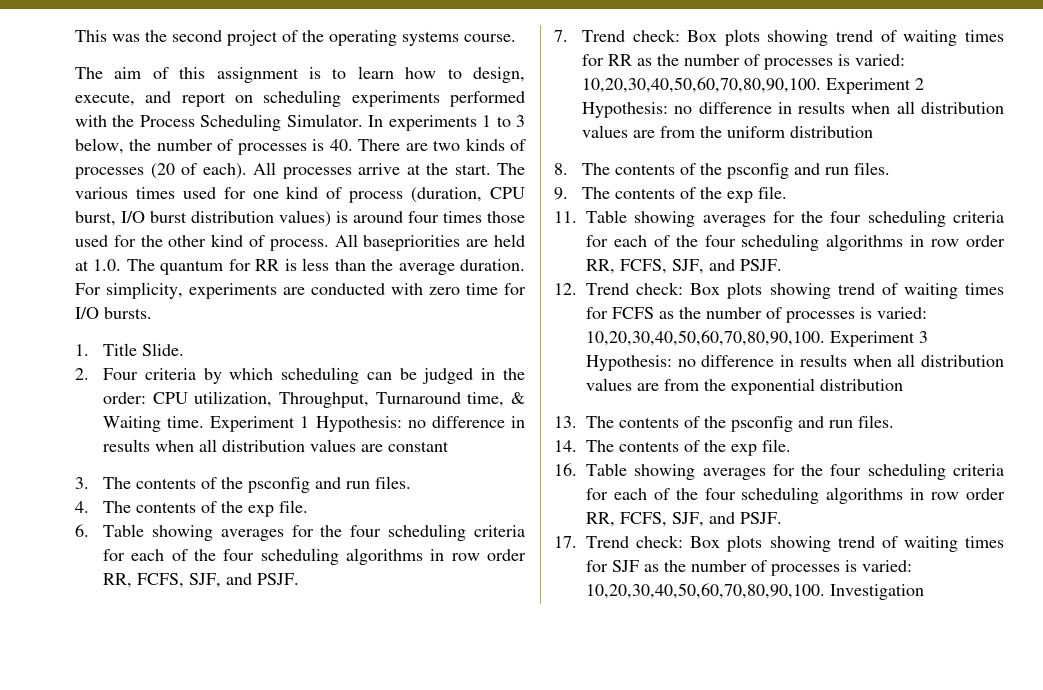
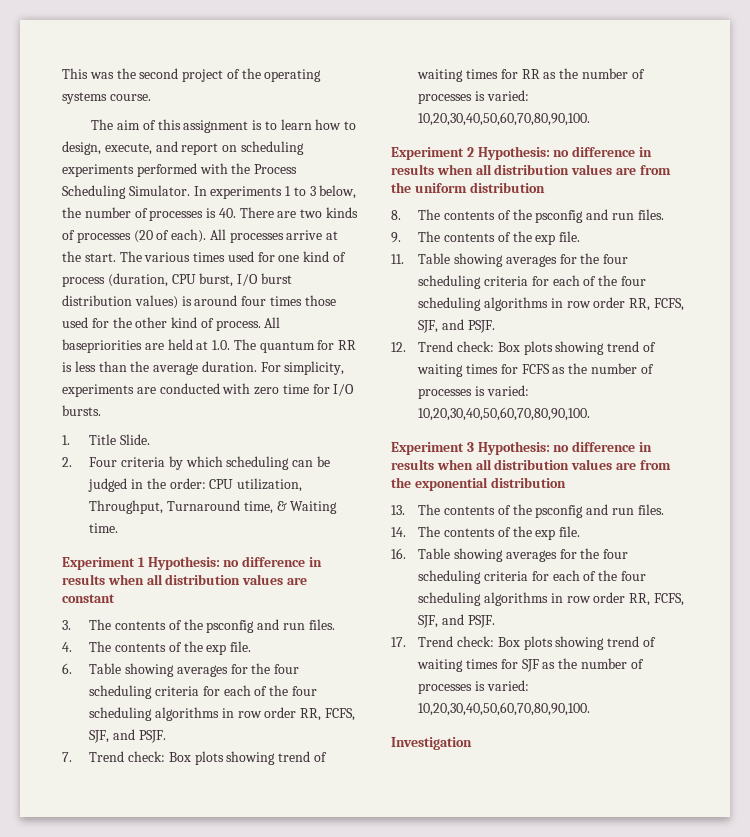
(205, 422) none -> (119, 528) //
(821, 85) none -> (591, 119) //
(825, 338) none -> (591, 414) //
(825, 591) none -> (591, 709) //

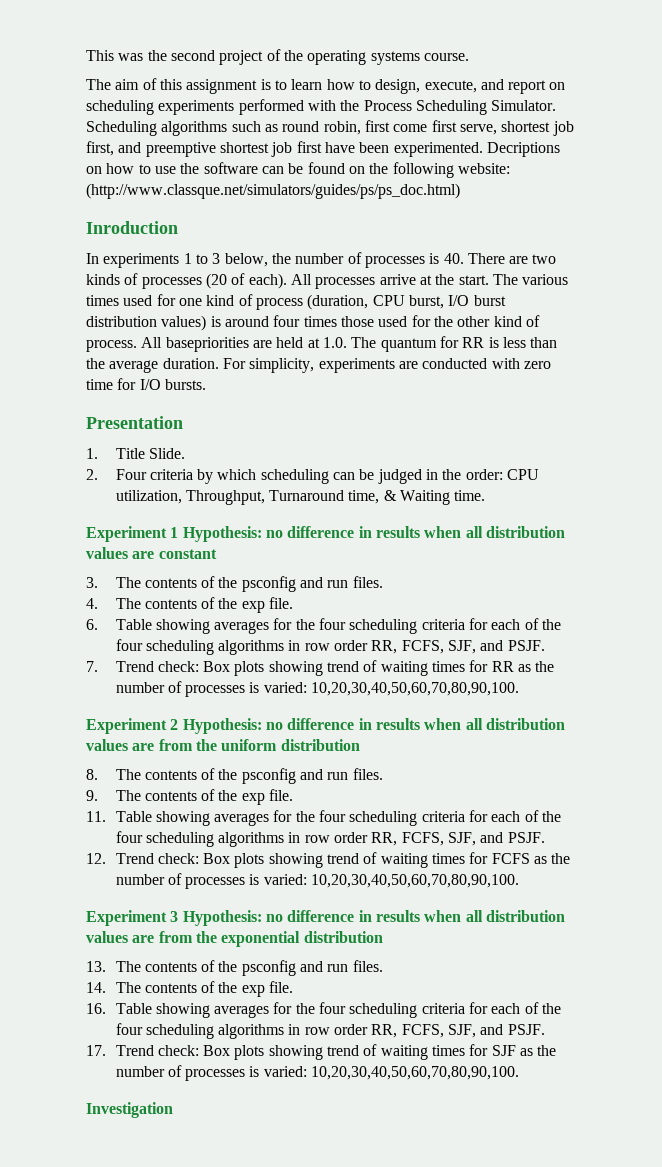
(190, 190) none -> [86,120,574,136] [86,141,560,157] [86,162,510,178] [86,183,460,199] [86,221,178,234] Scheduling algorithms such as round robin, first come first serve, shortest job first, and preemptive shortest job first have been experimented. Decriptions on how to use the software can be found on the following website: (http://www.classque.net/simulators/guides/ps/ps_doc.html) // Inroduction //
(101, 410) none -> [86,416,183,429] // Presentation

